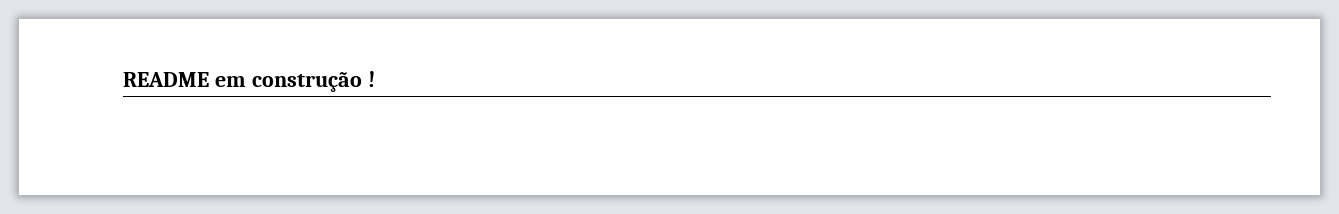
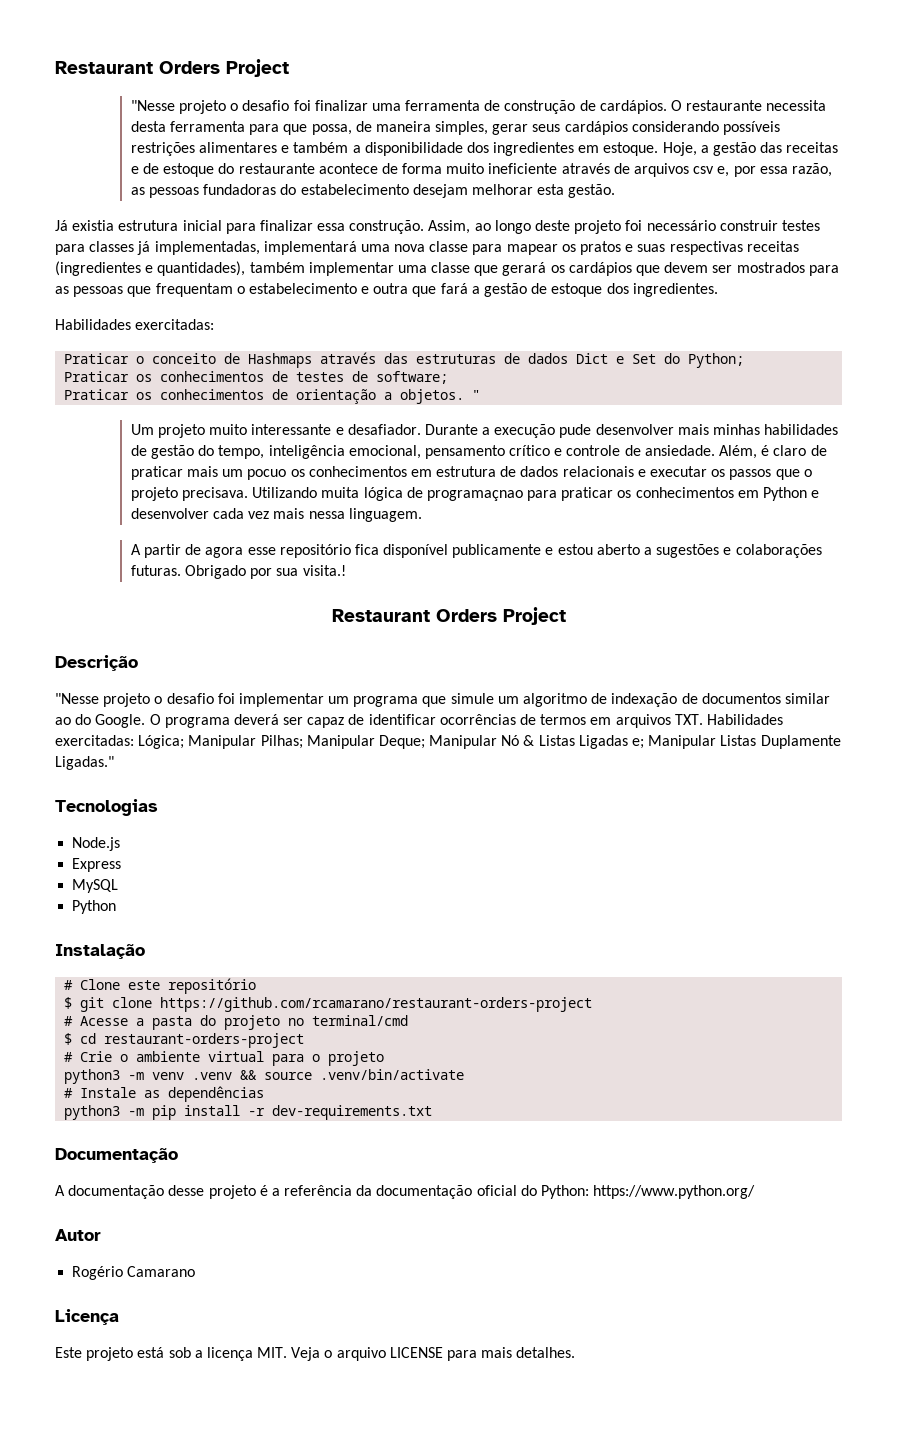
[123,71,375,92] README em construção ! -> [55,59,289,77] [130,100,827,114] [130,121,780,135] [130,142,839,156] [130,163,832,177] [130,184,616,198] [55,220,820,234] [55,241,799,255] [55,261,839,276] [55,283,718,297] [55,319,215,330] [64,352,745,368] [64,371,449,384] [64,389,481,404] [130,424,839,438] [130,445,827,459] [130,466,812,480] [130,487,820,501] [130,508,422,522] [130,544,822,558] [130,565,346,579] [331,607,566,625] [55,655,138,671] [55,693,830,707] [55,714,783,728] [55,735,841,749] [55,756,114,770] [55,799,158,816] [72,837,121,851] [72,858,122,872] [72,879,119,893] [72,900,117,914] [55,944,145,959] [64,978,257,994] [64,997,593,1012] [64,1015,409,1030] [64,1033,305,1048] [64,1051,385,1066] [64,1069,465,1084] [64,1086,265,1102] [64,1105,433,1120] [55,1148,178,1163] [55,1185,756,1199] [55,1229,101,1241] [72,1266,196,1280] [55,1309,119,1325] [55,1347,576,1361] Restaurant Orders Project // "Nesse projeto o desafio foi finalizar uma ferramenta de construção de cardápios. O restaurante necessita desta ferramenta para que possa, de maneira simples, gerar seus cardápios considerando possíveis restrições alimentares e também a disponibilidade dos ingredientes em estoque. Hoje, a gestão das receitas e de estoque do restaurante acontece de forma muito ineficiente através de arquivos csv e, por essa razão, as pessoas fundadoras do estabelecimento desejam melhorar esta gestão. // Já existia estrutura inicial para finalizar essa construção. Assim, ao longo deste projeto foi necessário construir testes para classes já implementadas, implementará uma nova classe para mapear os pratos e suas respectivas receitas (ingredientes e quantidades), também implementar uma classe que gerará os cardápios que devem ser mostrados para as pessoas que frequentam o estabelecimento e outra que fará a gestão de estoque dos ingredientes. // Habilidades exercitadas: // Praticar o conceito de Hashmaps através das estruturas de dados Dict e Set do Python; // Praticar os conhecimentos de testes de software; // Praticar os conhecimentos de orientação a objetos. " // Um projeto muito interessante e desafiador. Durante a execução pude desenvolver mais minhas habilidades de gestão do tempo, inteligência emocional, pensamento crítico e controle de ansiedade. Além, é claro de praticar mais um pocuo os conhecimentos em estrutura de dados relacionais e executar os passos que o projeto precisava. Utilizando muita lógica de programaçnao para praticar os conhecimentos em Python e desenvolver cada vez mais nessa linguagem. // A partir de agora esse repositório fica disponível publicamente e estou aberto a sugestões e colaborações futuras. Obrigado por sua visita.! // Restaurant Orders Project // Descrição // "Nesse projeto o desafio foi implementar um programa que simule um algoritmo de indexação de documentos similar ao do Google. O programa deverá ser capaz de identificar ocorrências de termos em arquivos TXT. Habilidades exercitadas: Lógica; Manipular Pilhas; Manipular Deque; Manipular Nó & Listas Ligadas e; Manipular Listas Duplamente Ligadas." // Tecnologias // Node.js // Express // MySQL // Python // Instalação // # Clone este repositório // $ git clone https://github.com/rcamarano/restaurant-orders-project // # Acesse a pasta do projeto no terminal/cmd // $ cd restaurant-orders-project // # Crie o ambiente virtual para o projeto // python3 -m venv .venv && source .venv/bin/activate // # Instale as dependências // python3 -m pip install -r dev-requirements.txt // Documentação // A documentação desse projeto é a referência da documentação oficial do Python: https://www.python.org/ // Autor // Rogério Camarano // Licença // Este projeto está sob a licença MIT. Veja o arquivo LICENSE para mais detalhes.

